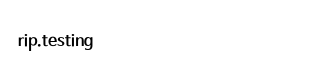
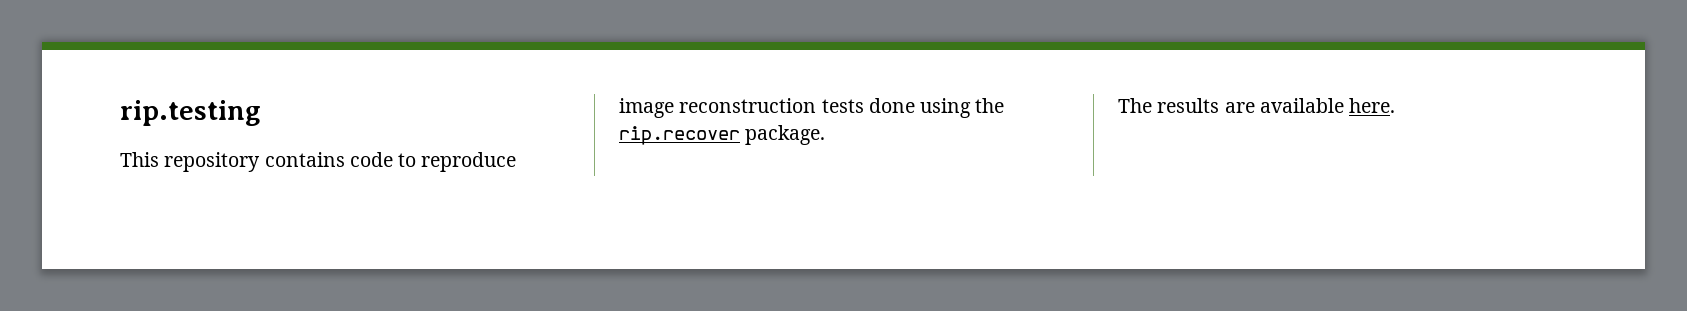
(93, 42) none -> [120,152,517,172] [619,98,1005,118] [619,125,826,145] [1118,98,1396,113] // This repository contains code to reproduce image reconstruction tests done using the rip.recover package. // The results are available here.

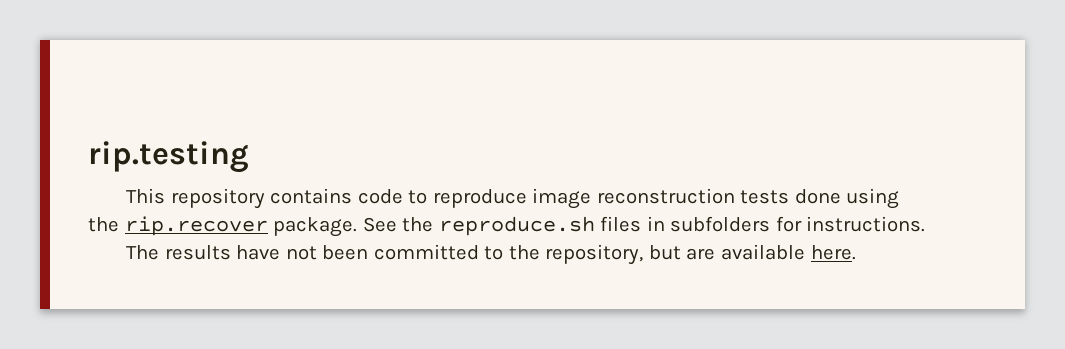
[1118,98,1220,113] // The results -> [362,216,926,236] [126,244,681,265] See the reproduce.sh files in subfolders for instructions. // The results have not been committed to the repository, but

